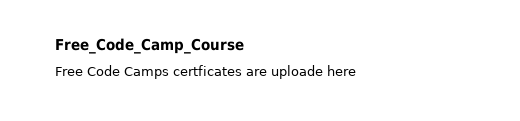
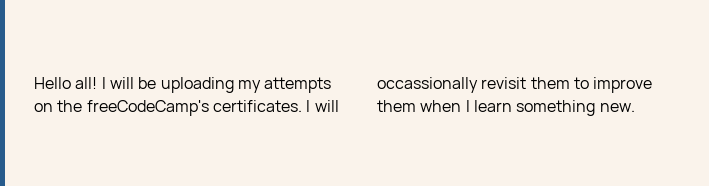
[55,38,244,54] [55,65,356,79] Free_Code_Camp_Course // Free Code Camps certficates are uploade here -> [34,77,332,93] [34,100,339,116] [377,77,653,93] [377,100,635,116] Hello all! I will be uploading my attempts on the freeCodeCamp's certificates. I will occassionally revisit them to improve them when I learn something new.

